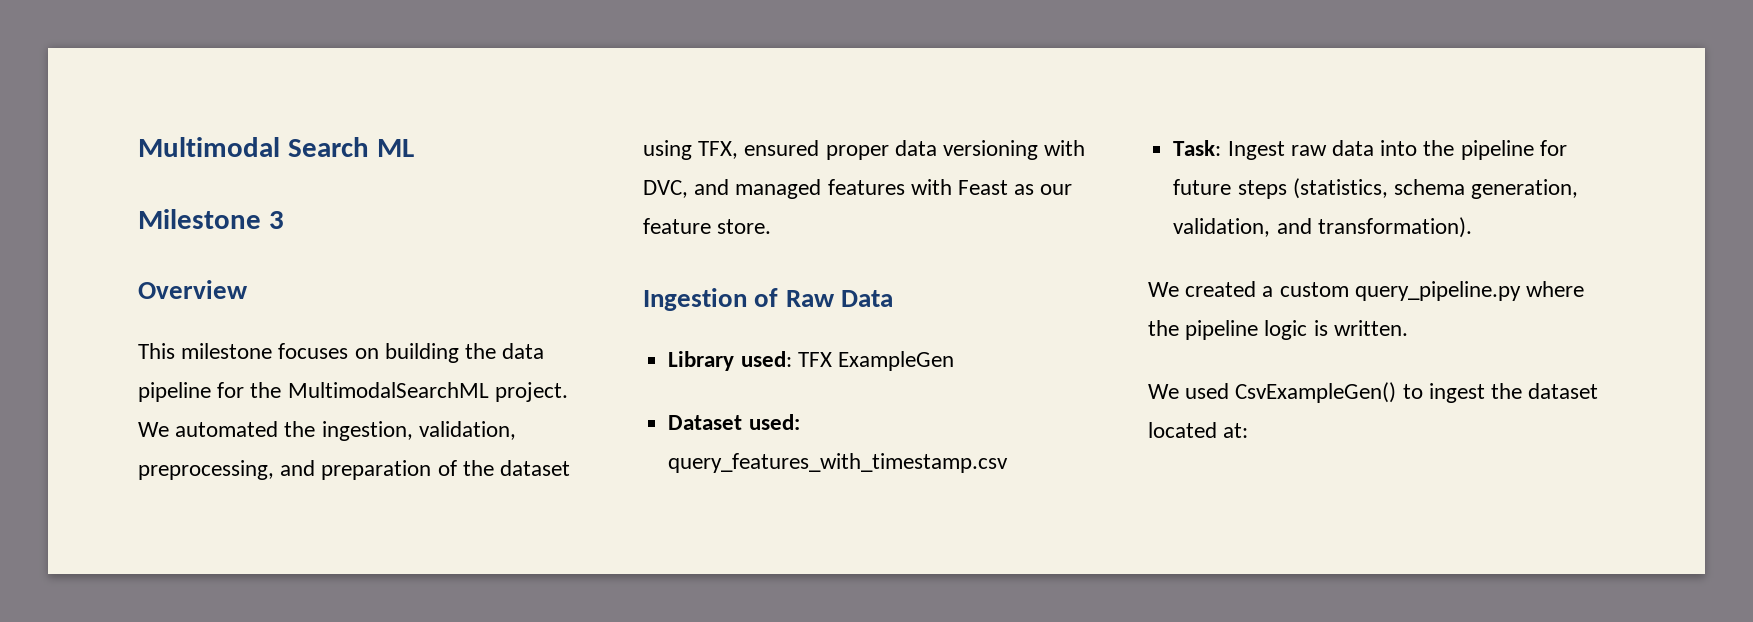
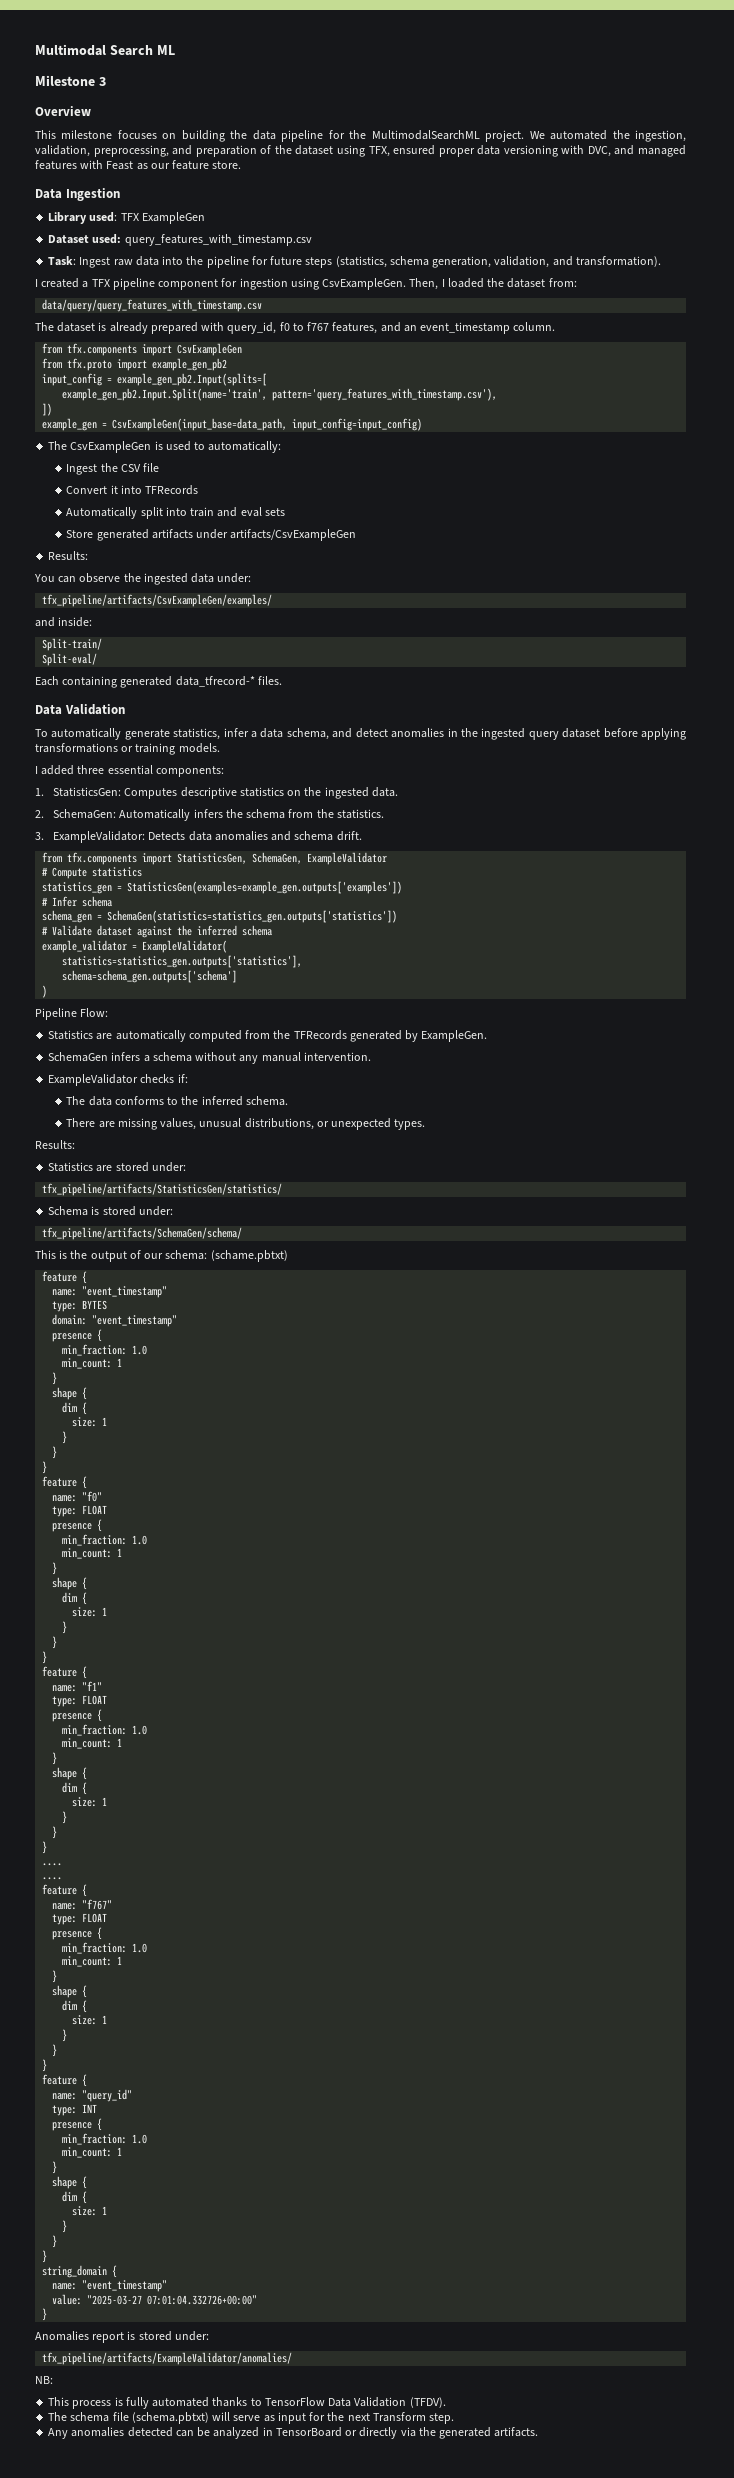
(772, 226) none -> [35,189,62,199] Data
[754,288,893,307] of Raw Data -> (120, 194) none
[1148,282,1179,297] We -> [35,279,38,287] I
[1279,281,1585,301] [1148,320,1408,340] [1148,382,1599,403] [1148,422,1249,438] custom query_pipeline.py where the pipeline logic is written. // We used CsvExampleGen() to ingest the dataset located at: -> [91,278,577,290] [42,299,263,312] [35,322,556,334] [42,343,243,356] [42,358,228,371] [42,373,268,386] [62,388,498,401] [42,403,53,416] [42,418,423,431] [48,441,282,453] [66,463,160,475] [66,485,199,495] [66,507,285,519] [66,529,357,541] [48,551,89,560] [34,573,252,585] [42,594,273,607] [35,617,93,627] [42,638,103,651] [42,653,98,666] [35,676,282,688] [35,704,125,715] [35,728,687,740] [35,743,220,755] [35,765,224,777] [35,787,398,799] [35,809,384,821] [35,831,362,843] [42,852,388,865] [42,867,143,879] [42,881,403,894] [42,896,113,907] [42,910,398,923] [42,925,273,938] [42,940,228,953] [62,955,303,968] [62,970,238,983] [42,985,48,998] [35,1008,109,1020] [48,1030,488,1042] [48,1052,371,1064] [48,1074,188,1086] [66,1096,288,1106] [66,1118,426,1130] [35,1140,75,1149] [48,1162,186,1172] [42,1183,283,1196] [48,1206,173,1216] [42,1227,243,1240] [35,1250,288,1262] [42,1271,88,1284] [52,1286,168,1298] [52,1300,108,1312] [52,1314,178,1327] [52,1329,103,1342] [62,1344,148,1356] [62,1358,123,1369] [52,1372,58,1385] [52,1387,88,1400] [62,1402,88,1415] [72,1417,108,1427] [62,1431,68,1444] [52,1446,58,1459] [42,1461,48,1474] [42,1476,88,1489] [52,1491,103,1502] [52,1505,108,1517] [52,1519,103,1532] [62,1534,148,1546] [62,1548,123,1559] [52,1562,58,1575] [52,1577,88,1590] [62,1592,88,1605] [72,1607,108,1617] [62,1621,68,1634] [52,1636,58,1649] [42,1651,48,1664] [42,1666,88,1679] [52,1681,103,1692] [52,1695,108,1707] [52,1709,103,1722] [62,1724,148,1736] [62,1738,123,1749] [52,1752,58,1765] [52,1767,88,1780] [62,1782,88,1795] [72,1797,108,1807] [62,1811,68,1824] [52,1826,58,1839] [42,1841,48,1854] [42,1863,63,1866] [42,1877,63,1880] [42,1884,88,1897] [52,1899,113,1910] [52,1913,108,1925] [52,1927,103,1940] [62,1942,148,1954] [62,1956,123,1967] [52,1970,58,1983] [52,1985,88,1998] [62,2000,88,2013] [72,2015,108,2025] [62,2029,68,2042] [52,2044,58,2057] [42,2059,48,2072] [42,2074,88,2087] [52,2089,133,2102] [52,2104,98,2116] [52,2118,103,2131] [62,2133,148,2145] [62,2147,123,2158] [52,2161,58,2174] [52,2176,88,2189] [62,2191,88,2204] [72,2206,108,2216] [62,2220,68,2233] [52,2235,58,2248] [42,2250,48,2263] [42,2265,118,2278] [52,2280,168,2292] [52,2294,258,2305] [42,2308,48,2321] [35,2331,209,2343] [42,2352,293,2365] [35,2376,53,2384] [48,2397,446,2409] [48,2412,455,2424] [48,2427,539,2439] TFX pipeline component for ingestion using CsvExampleGen. Then, I loaded the dataset from: // data/query/query_features_with_timestamp.csv // The dataset is already prepared with query_id, f0 to f767 features, and an event_timestamp column. // from tfx.components import CsvExampleGen // from tfx.proto import example_gen_pb2 // input_config = example_gen_pb2.Input(splits=[ // example_gen_pb2.Input.Split(name='train', pattern='query_features_with_timestamp.csv'), // ]) // example_gen = CsvExampleGen(input_base=data_path, input_config=input_config) // The CsvExampleGen is used to automatically: // Ingest the CSV file // Convert it into TFRecords // Automatically split into train and eval sets // Store generated artifacts under artifacts/CsvExampleGen // Results: // You can observe the ingested data under: // tfx_pipeline/artifacts/CsvExampleGen/examples/ // and inside: // Split-train/ // Split-eval/ // Each containing generated data_tfrecord-* files. // Data Validation // To automatically generate statistics, infer a data schema, and detect anomalies in the ingested query dataset before applying transformations or training models. // I added three essential components: // 1. StatisticsGen: Computes descriptive statistics on the ingested data. // 2. SchemaGen: Automatically infers the schema from the statistics. // 3. ExampleValidator: Detects data anomalies and schema drift. // from tfx.components import StatisticsGen, SchemaGen, ExampleValidator // # Compute statistics // statistics_gen = StatisticsGen(examples=example_gen.outputs['examples']) // # Infer schema // schema_gen = SchemaGen(statistics=statistics_gen.outputs['statistics']) // # Validate dataset against the inferred schema // example_validator = ExampleValidator( // statistics=statistics_gen.outputs['statistics'], // schema=schema_gen.outputs['schema'] // ) // Pipeline Flow: // Statistics are automatically computed from the TFRecords generated by ExampleGen. // SchemaGen infers a schema without any manual intervention. // ExampleValidator checks if: // The data conforms to the inferred schema. // There are missing values, unusual distributions, or unexpected types. // Results: // Statistics are stored under: // tfx_pipeline/artifacts/StatisticsGen/statistics/ // Schema is stored under: // tfx_pipeline/artifacts/SchemaGen/schema/ // This is the output of our schema: (schame.pbtxt) // feature { // name: "event_timestamp" // type: BYTES // domain: "event_timestamp" // presence { // min_fraction: 1.0 // min_count: 1 // } // shape { // dim { // size: 1 // } // } // } // feature { // name: "f0" // type: FLOAT // presence { // min_fraction: 1.0 // min_count: 1 // } // shape { // dim { // size: 1 // } // } // } // feature { // name: "f1" // type: FLOAT // presence { // min_fraction: 1.0 // min_count: 1 // } // shape { // dim { // size: 1 // } // } // } // .... // .... // feature { // name: "f767" // type: FLOAT // presence { // min_fraction: 1.0 // min_count: 1 // } // shape { // dim { // size: 1 // } // } // } // feature { // name: "query_id" // type: INT // presence { // min_fraction: 1.0 // min_count: 1 // } // shape { // dim { // size: 1 // } // } // } // string_domain { // name: "event_timestamp" // value: "2025-03-27 07:01:04.332726+00:00" // } // Anomalies report is stored under: // tfx_pipeline/artifacts/ExampleValidator/anomalies/ // NB: // This process is fully automated thanks to TensorFlow Data Validation (TFDV). // The schema file (schema.pbtxt) will serve as input for the next Transform step. // Any anomalies detected can be analyzed in TensorBoard or directly via the generated artifacts.

